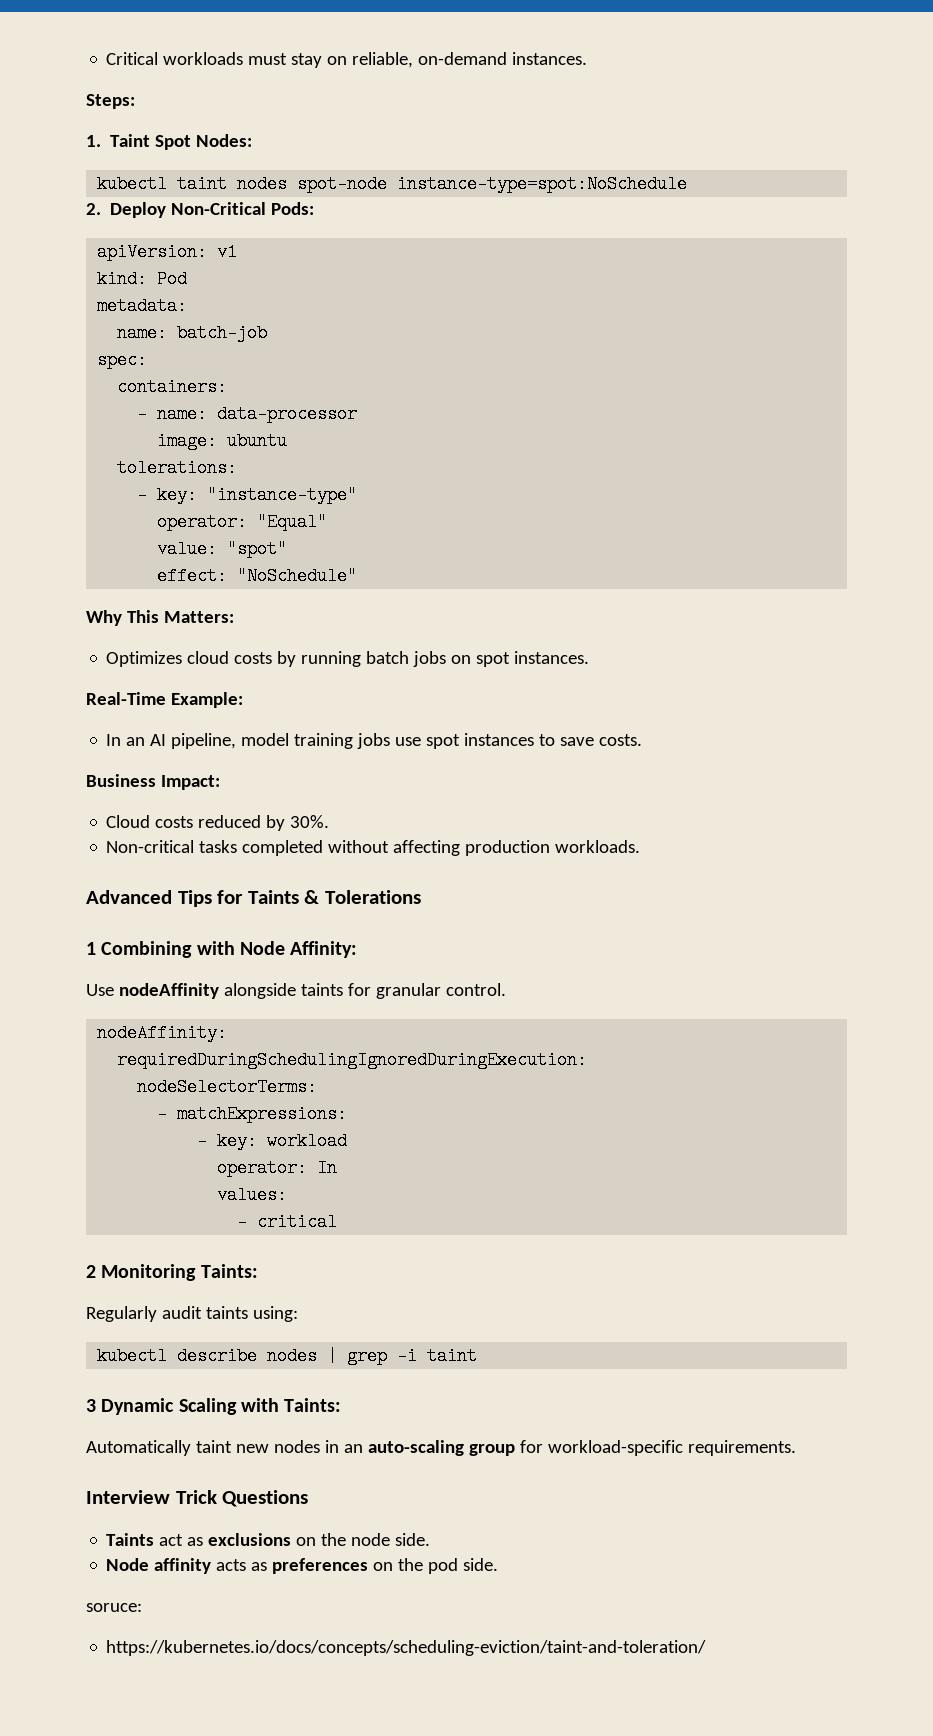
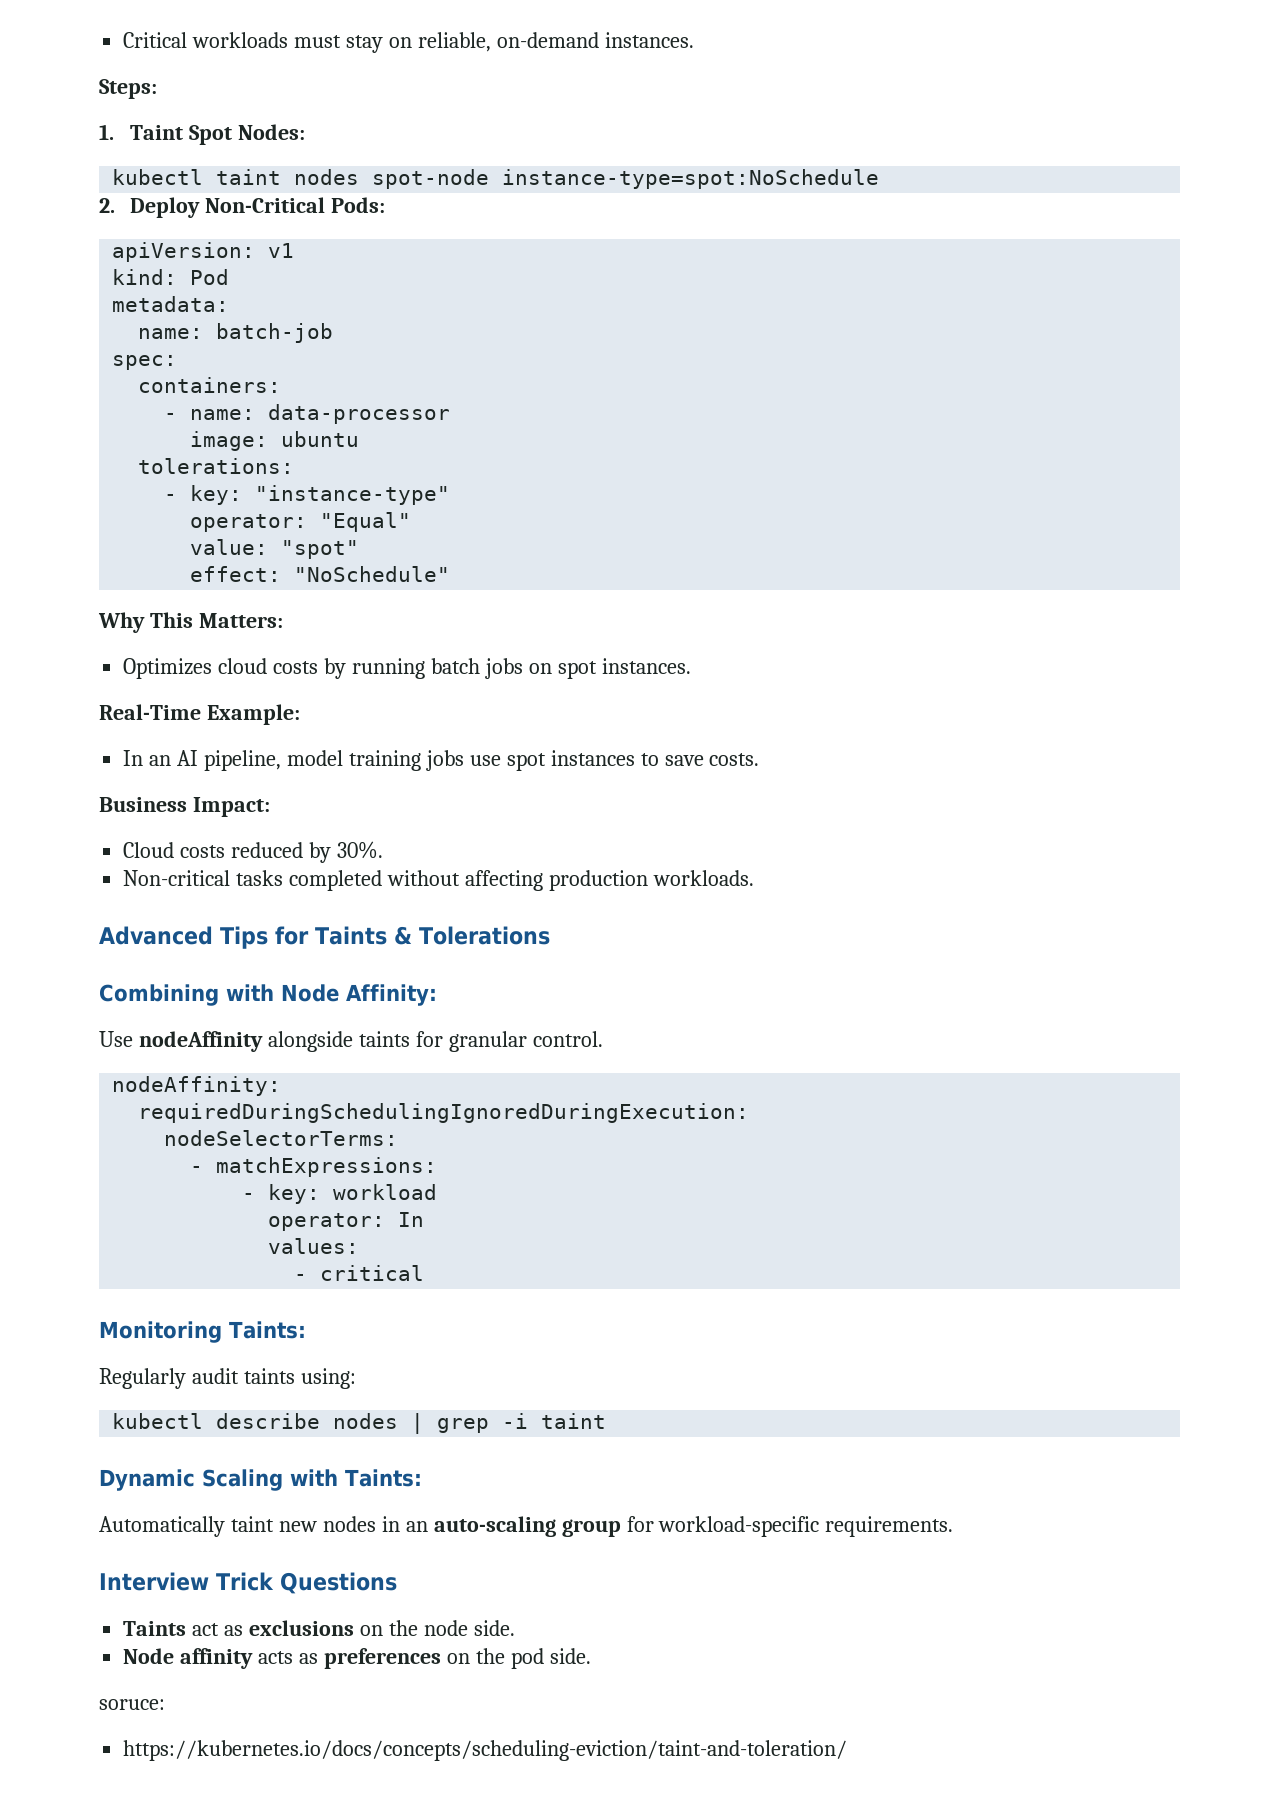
[86,942,96,955] 1 -> (550, 935) none
[86,1265,96,1278] 2 -> (425, 1273) none
[86,1399,96,1412] 3 -> (607, 1421) none

